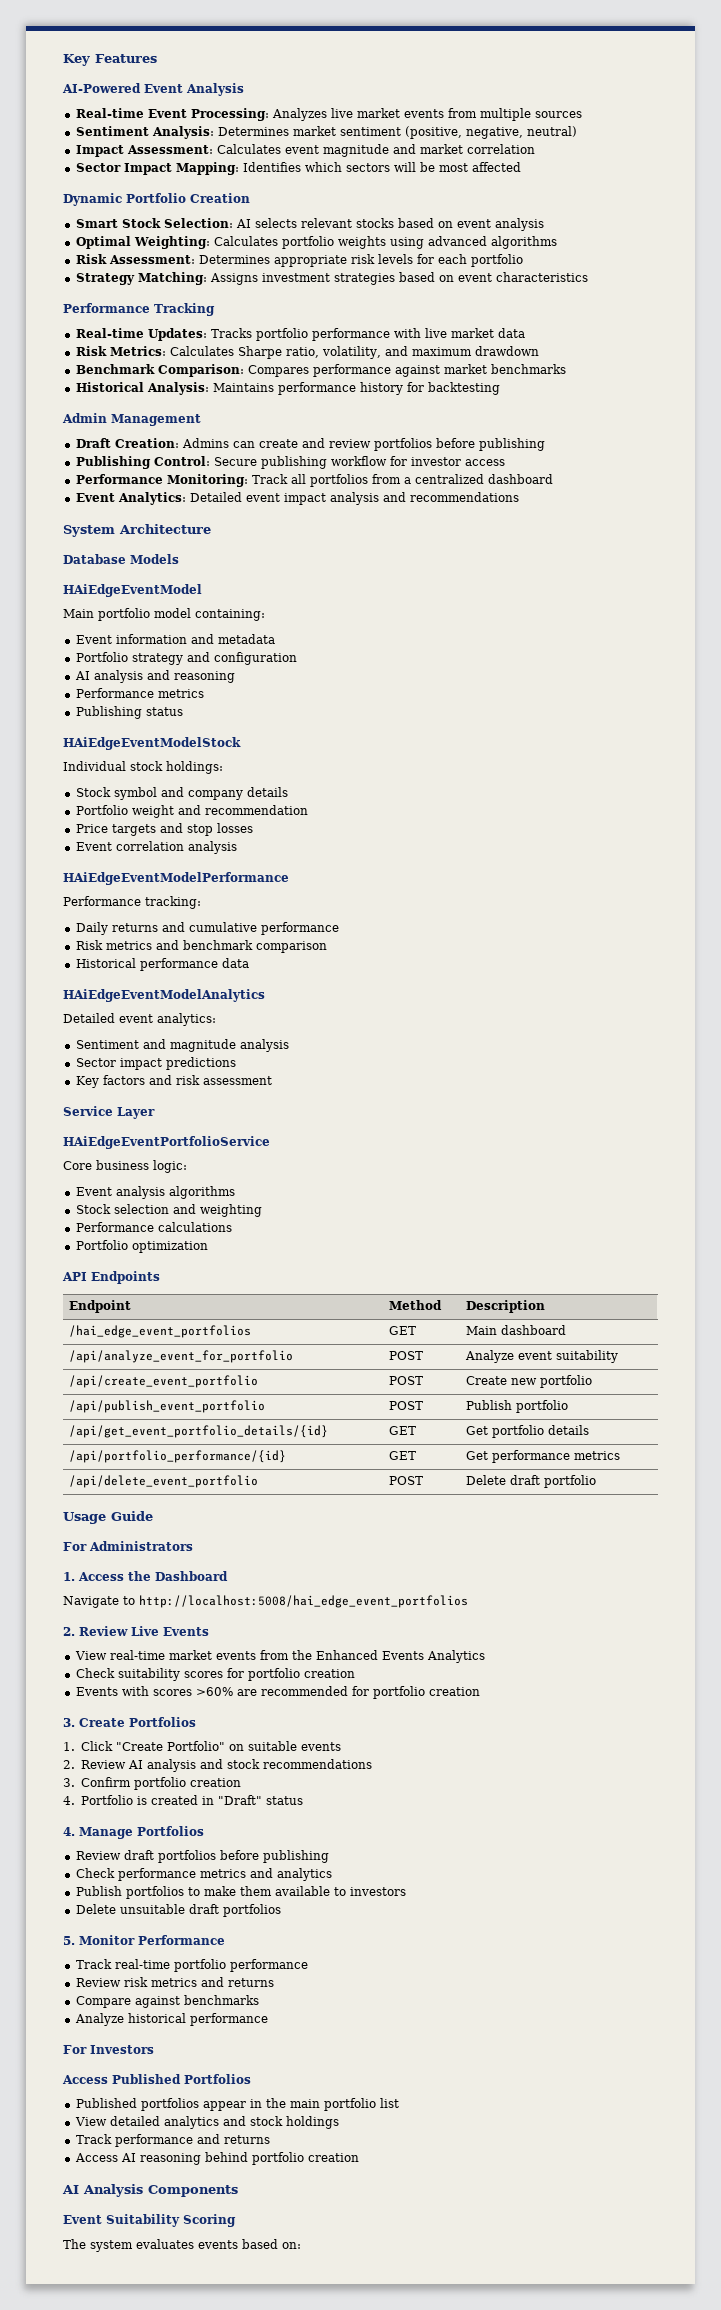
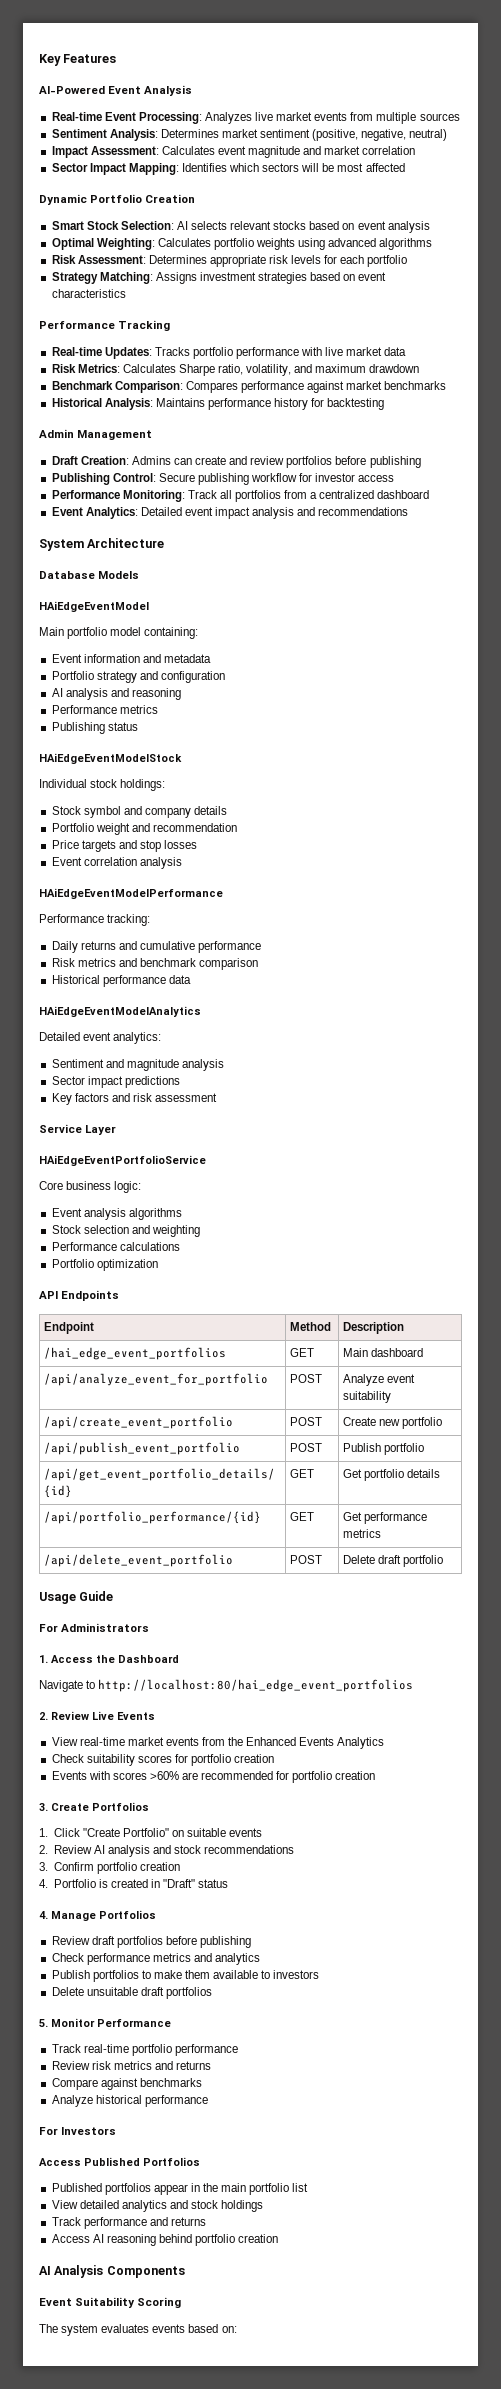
[139,1595,468,1608] http://localhost:5008/hai_edge_event_portfolios -> [98,1679,414,1692] http://localhost:80/hai_edge_event_portfolios

